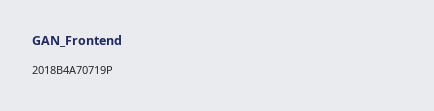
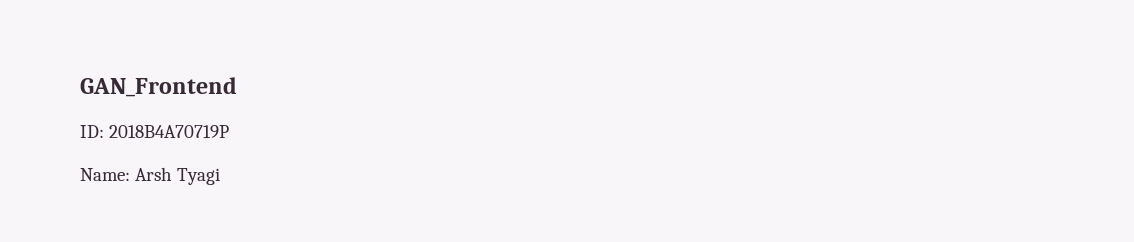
(122, 41) none -> [80,125,104,138] ID:
(113, 70) none -> [80,167,221,185] // Name: Arsh Tyagi

